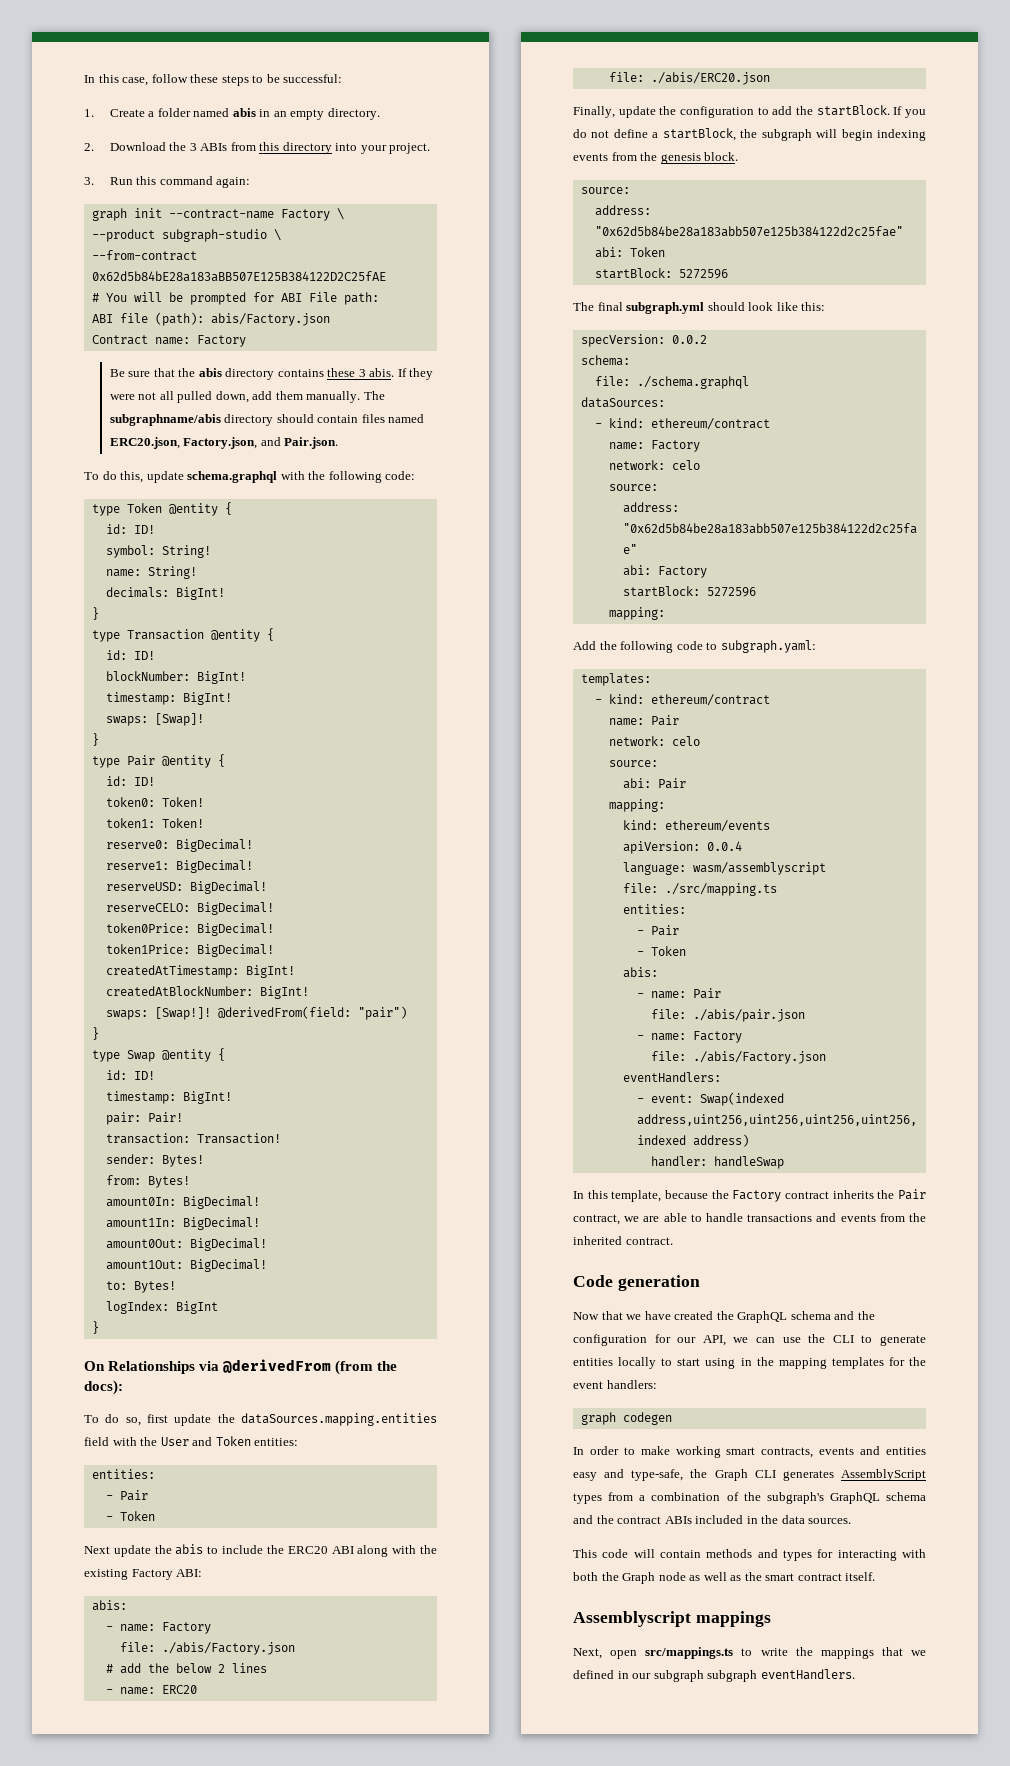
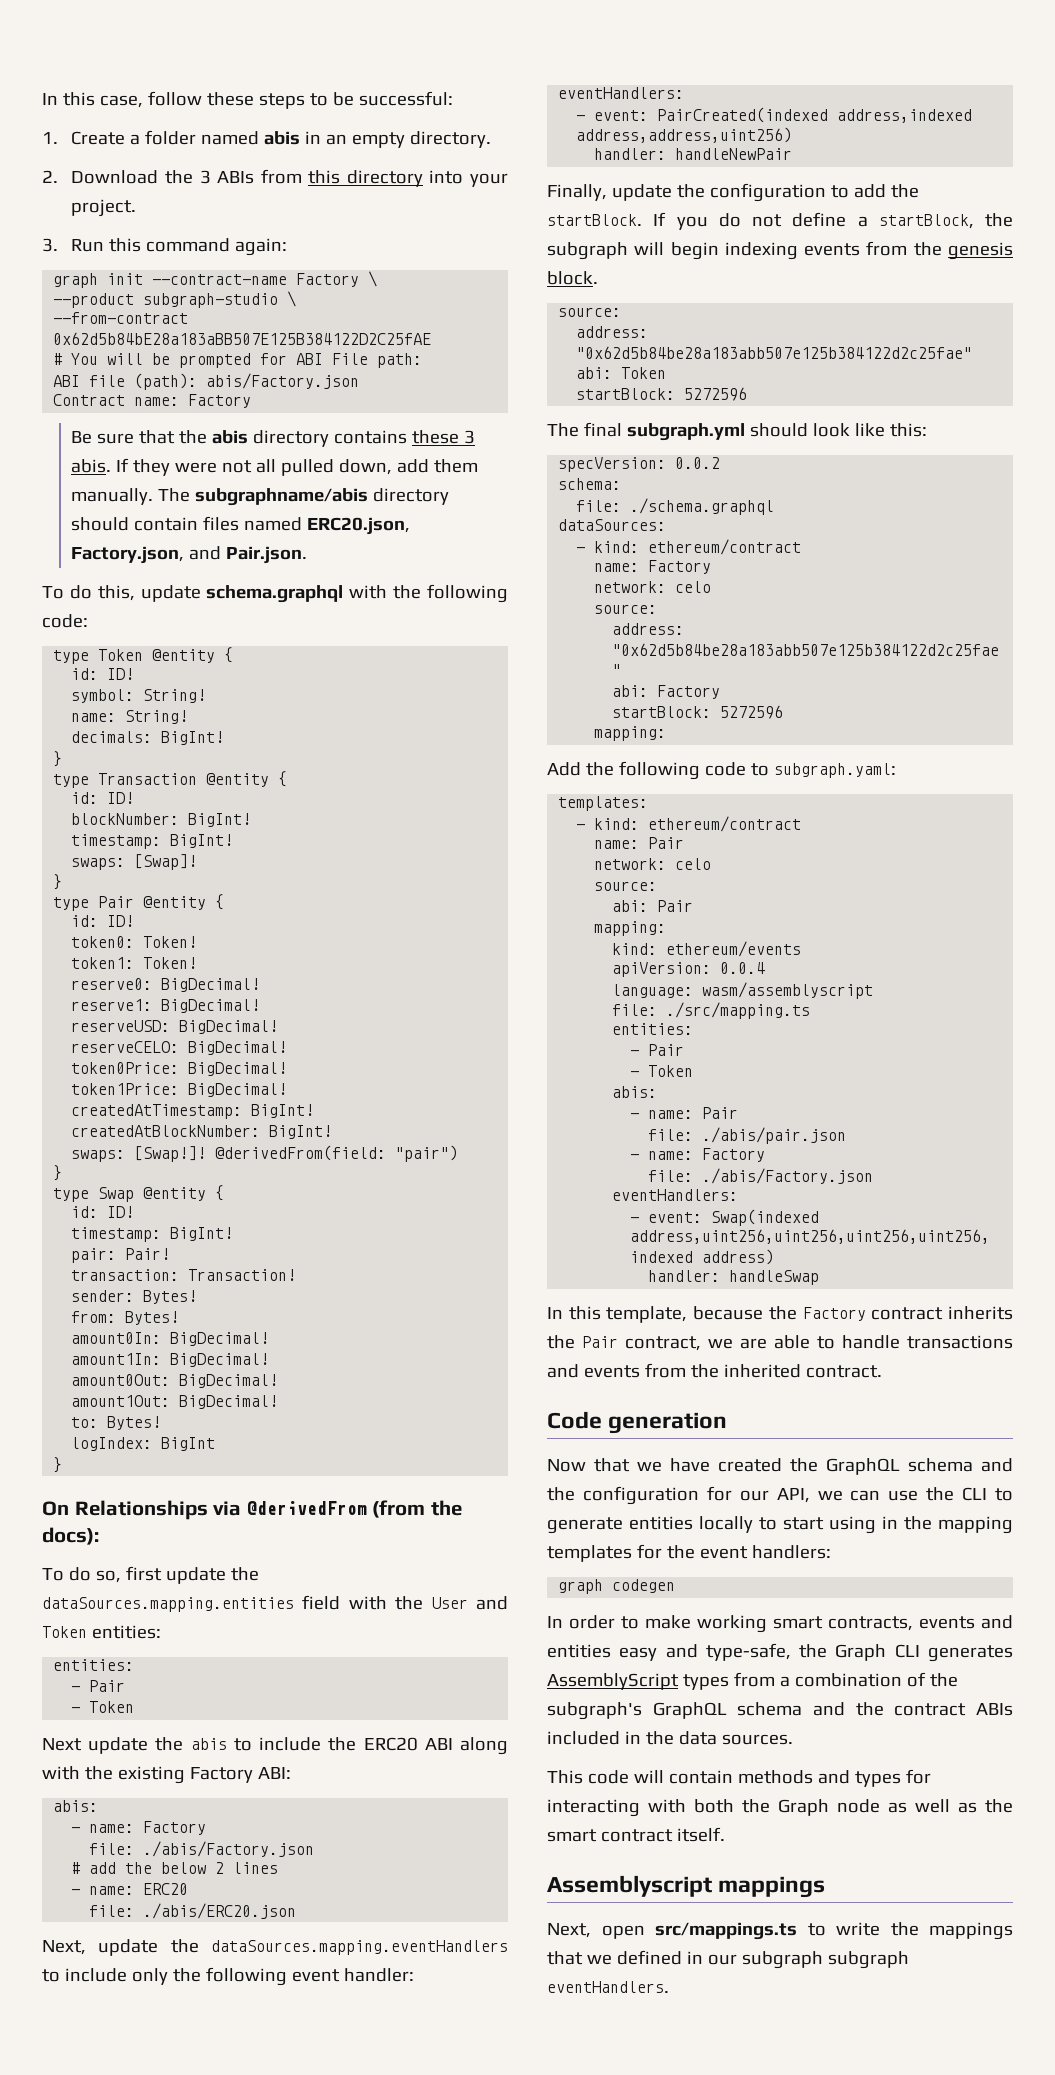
(770, 78) none -> [42,1939,508,1956] [42,1967,414,1986] [558,87,685,99] [576,107,973,123] [576,127,793,143] [594,148,793,160] // Next, update the dataSources.mapping.eventHandlers to include only the following event handler: // eventHandlers: // - event: PairCreated(indexed address,indexed address,address,uint256) // handler: handleNewPair

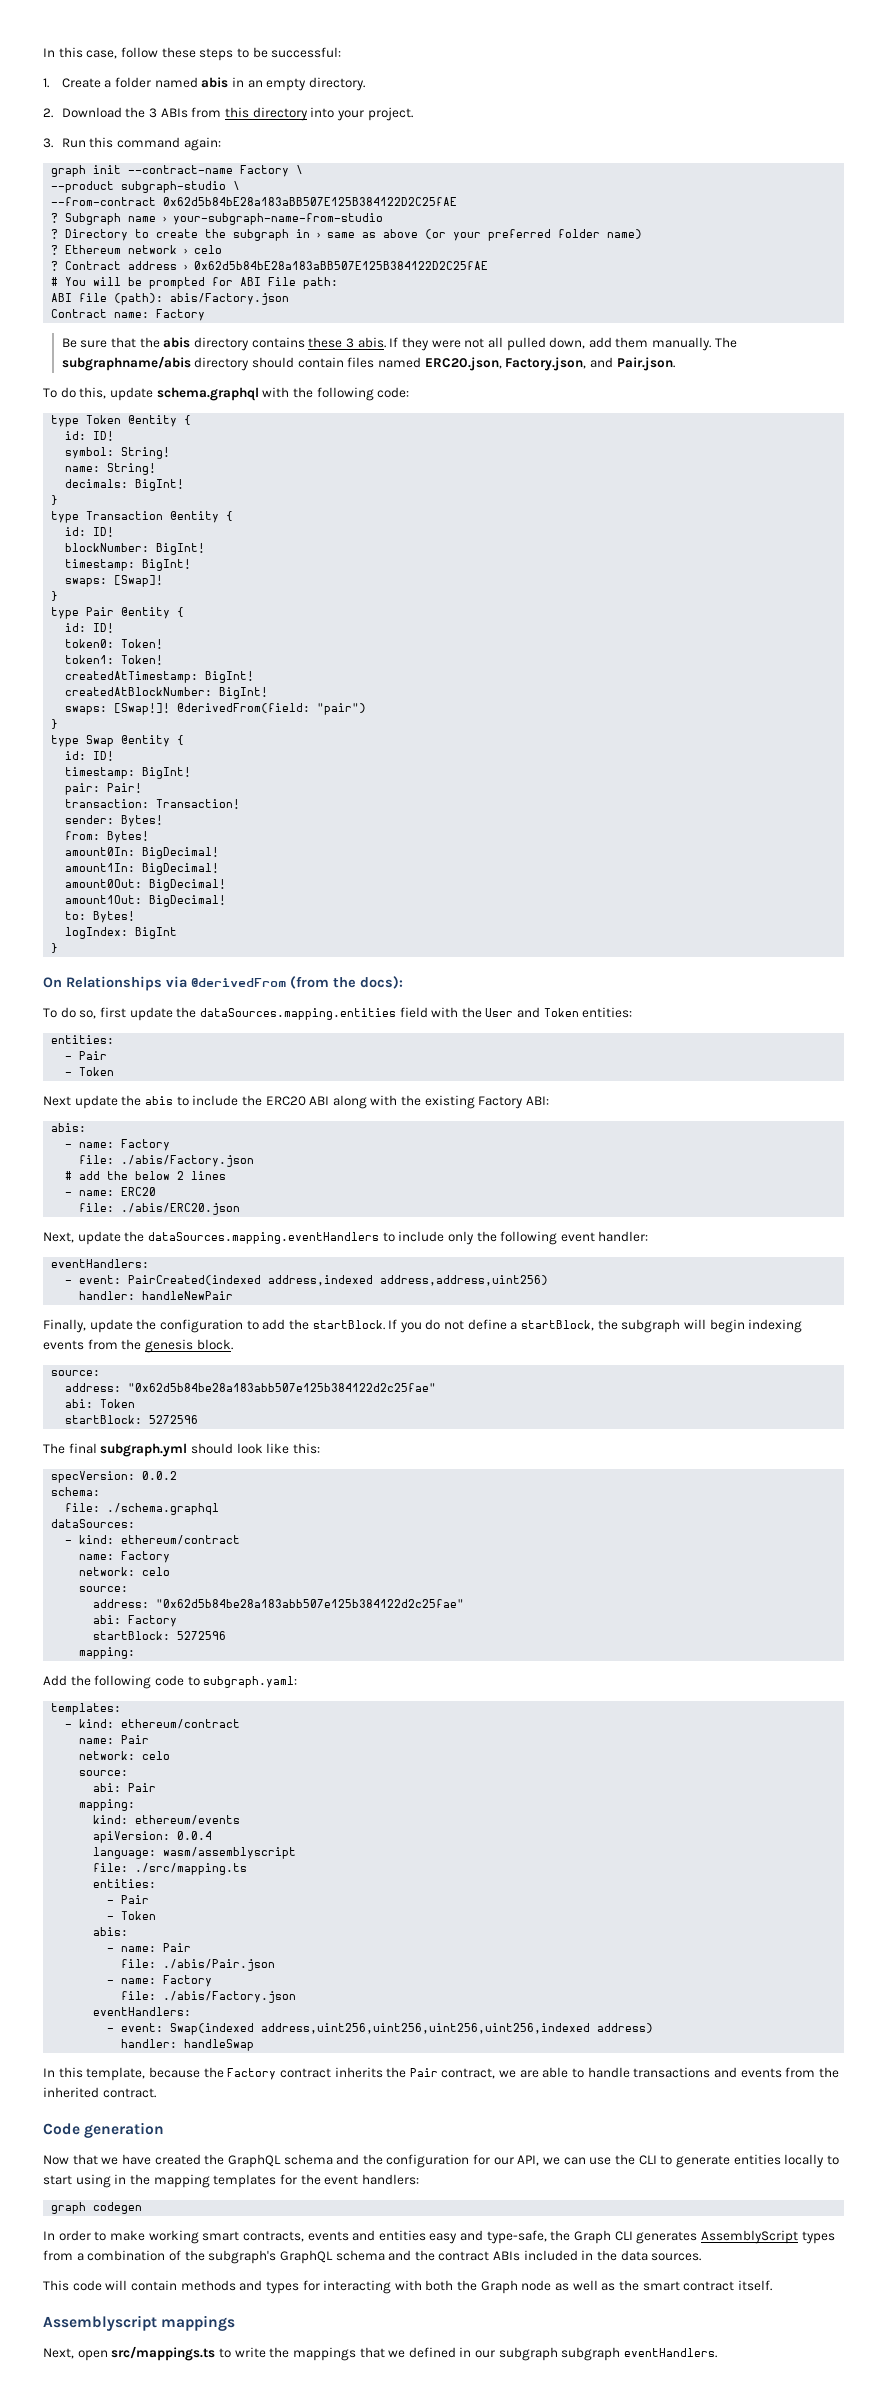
(432, 338) none -> [51,213,384,225] [51,229,643,241] [51,245,223,255] [51,261,489,271] // ? Subgraph name › your-subgraph-name-from-studio // ? Directory to create the subgraph in › same as above (or your preferred folder name) // ? Ethereum network › celo // ? Contract address › 0x62d5b84bE28a183aBB507E125B384122D2C25fAE
[71,978,261,992] [71,999,261,1013] [71,1020,279,1034] [71,1041,288,1055] [71,1062,288,1076] [71,1083,288,1097] // reserve0: BigDecimal! // reserve1: BigDecimal! // reserveUSD: BigDecimal! // reserveCELO: BigDecimal! // token0Price: BigDecimal! // token1Price: BigDecimal! -> (164, 660) none
[702,1127,847,1144] ./abis/pair.json -> [163,1959,276,1971] ./abis/Pair.json

